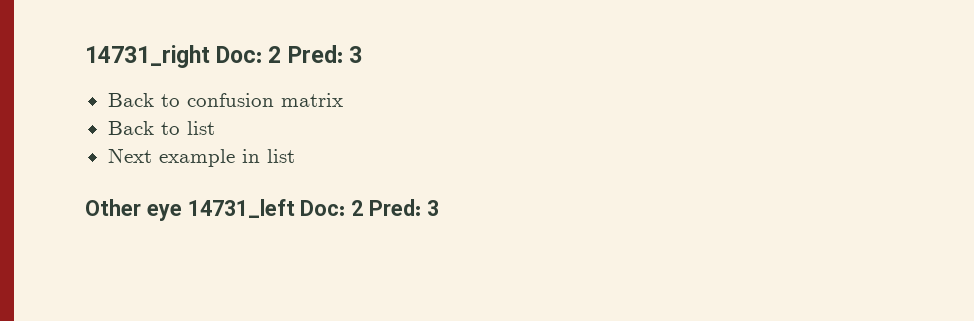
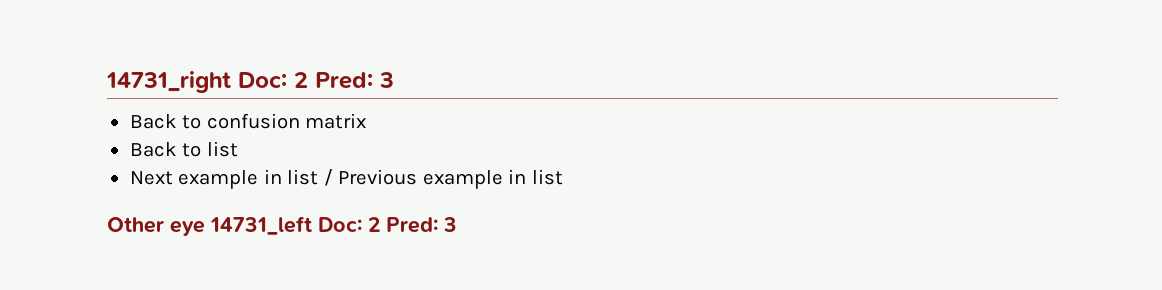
(295, 156) none -> [323,169,563,189] / Previous example in list

